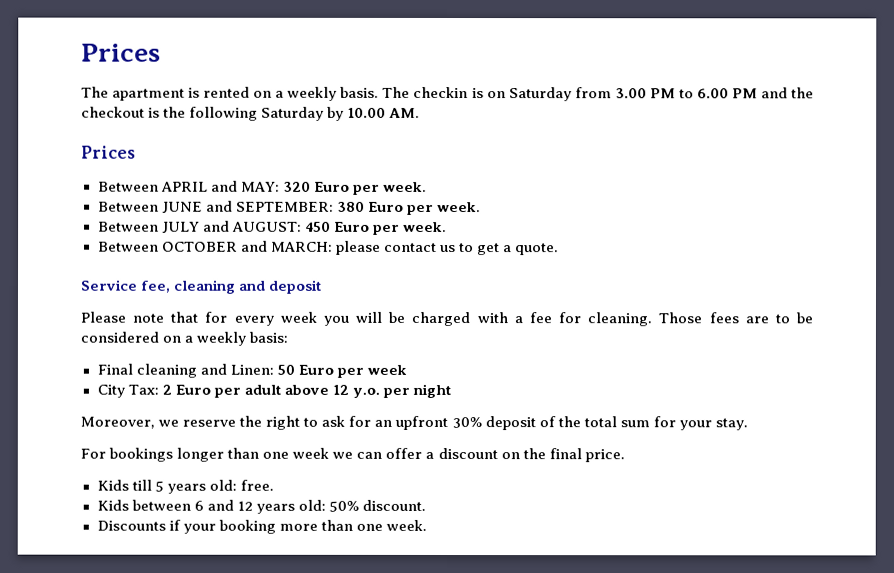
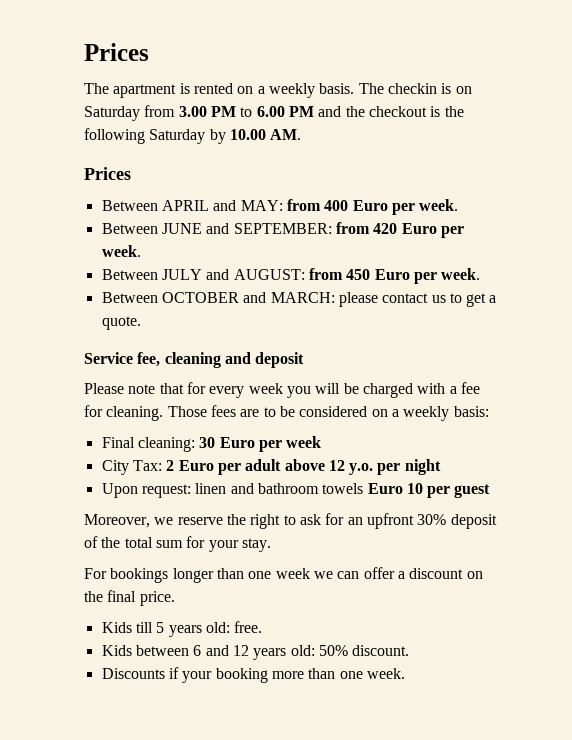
[282,181,311,192] 320 -> [286,199,349,211] from 400
[336,201,365,212] 380 -> [335,222,398,234] from 420
(302, 226) none -> [308,268,343,280] from
[135,363,295,378] cleaning and Linen: 50 -> [137,437,216,452] cleaning: 30
(451, 391) none -> [101,483,491,498] // Upon request: linen and bathroom towels Euro 10 per guest

